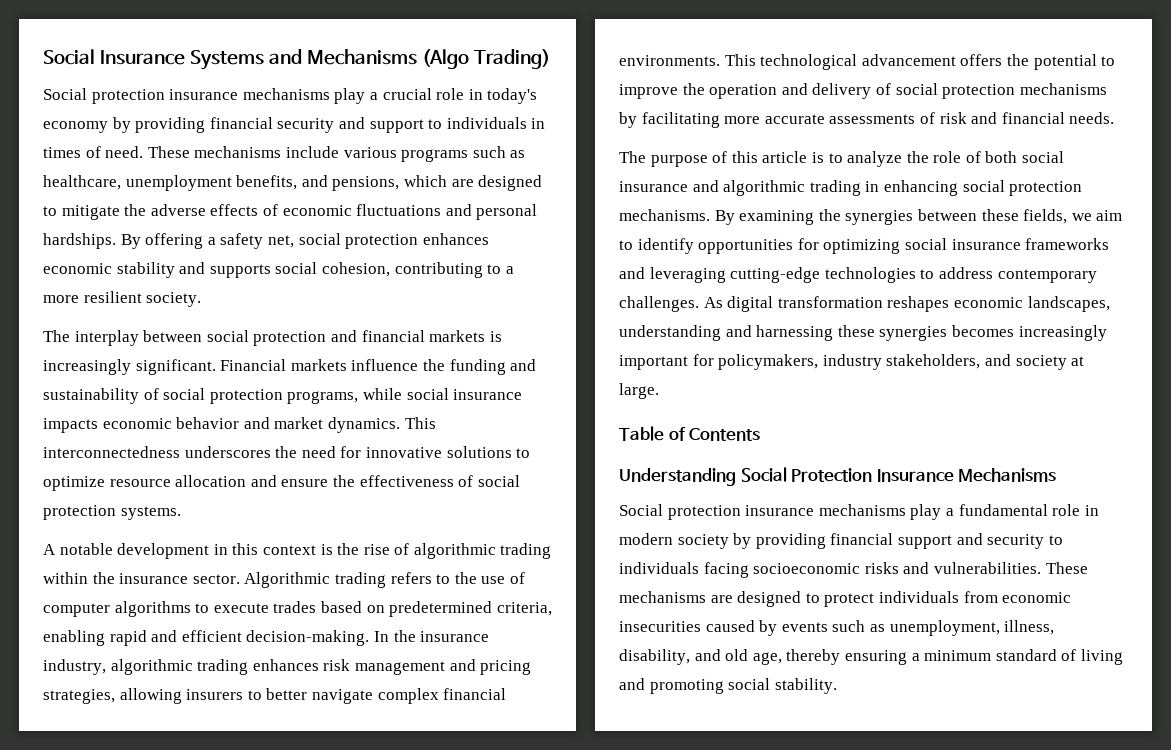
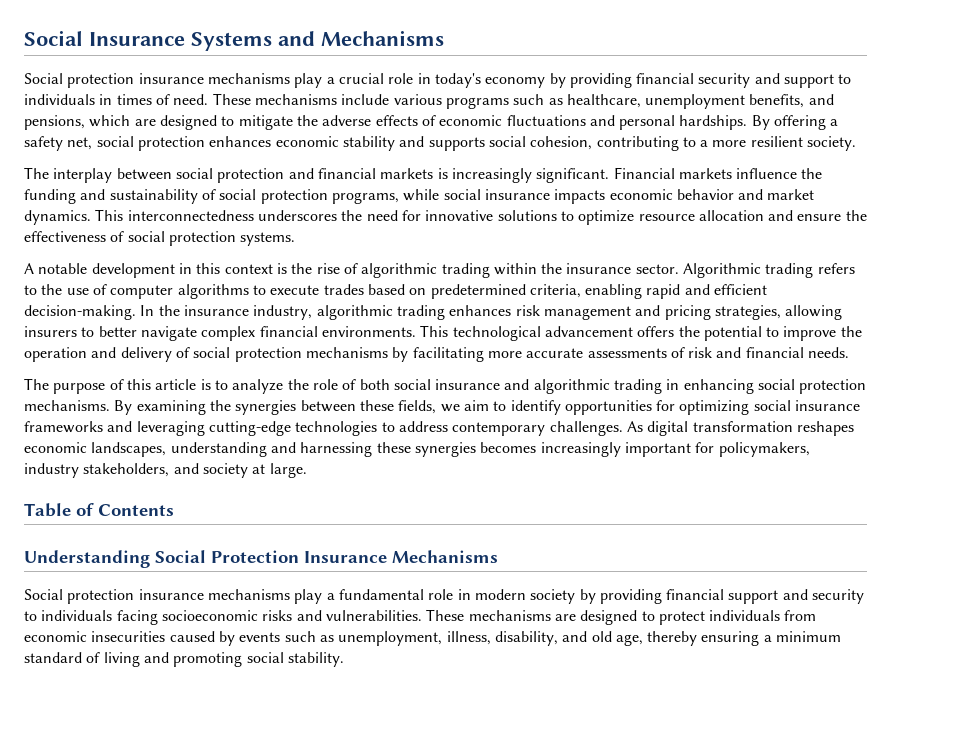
[421,49,550,69] (Algo Trading) -> (444, 38) none

